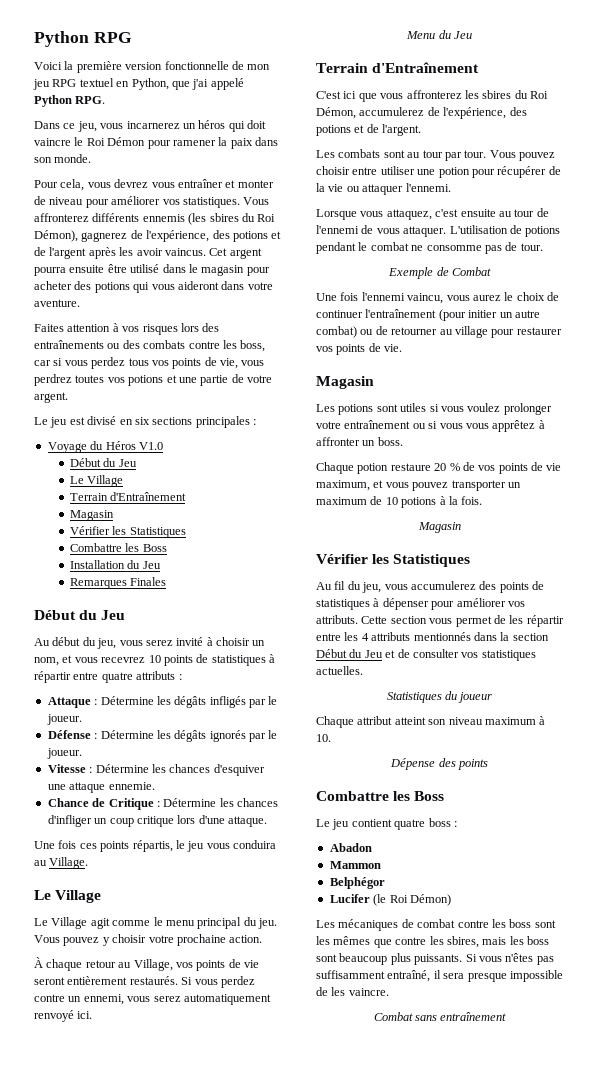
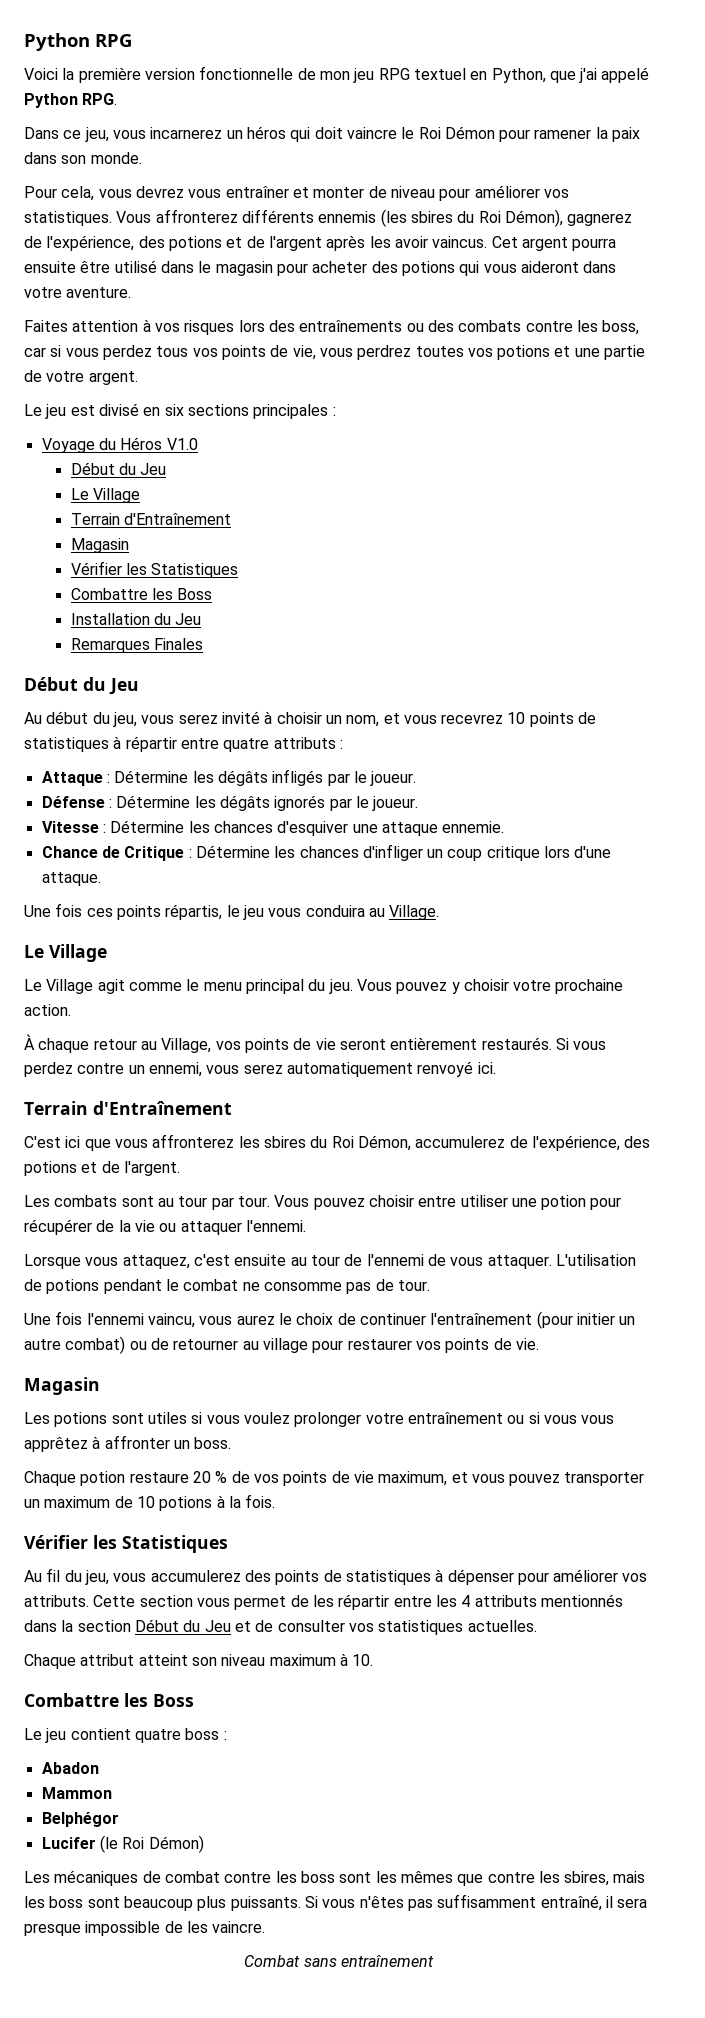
[406,30,472,39] // Menu du Jeu -> (496, 1068) none
[388,267,491,279] // Exemple de Combat -> (430, 1285) none
[417,522,461,533] // Magasin -> (276, 1501) none
[386,691,493,703] // Statistiques du joueur -> (537, 1626) none
[390,758,488,770] // Dépense des points -> (374, 1660) none

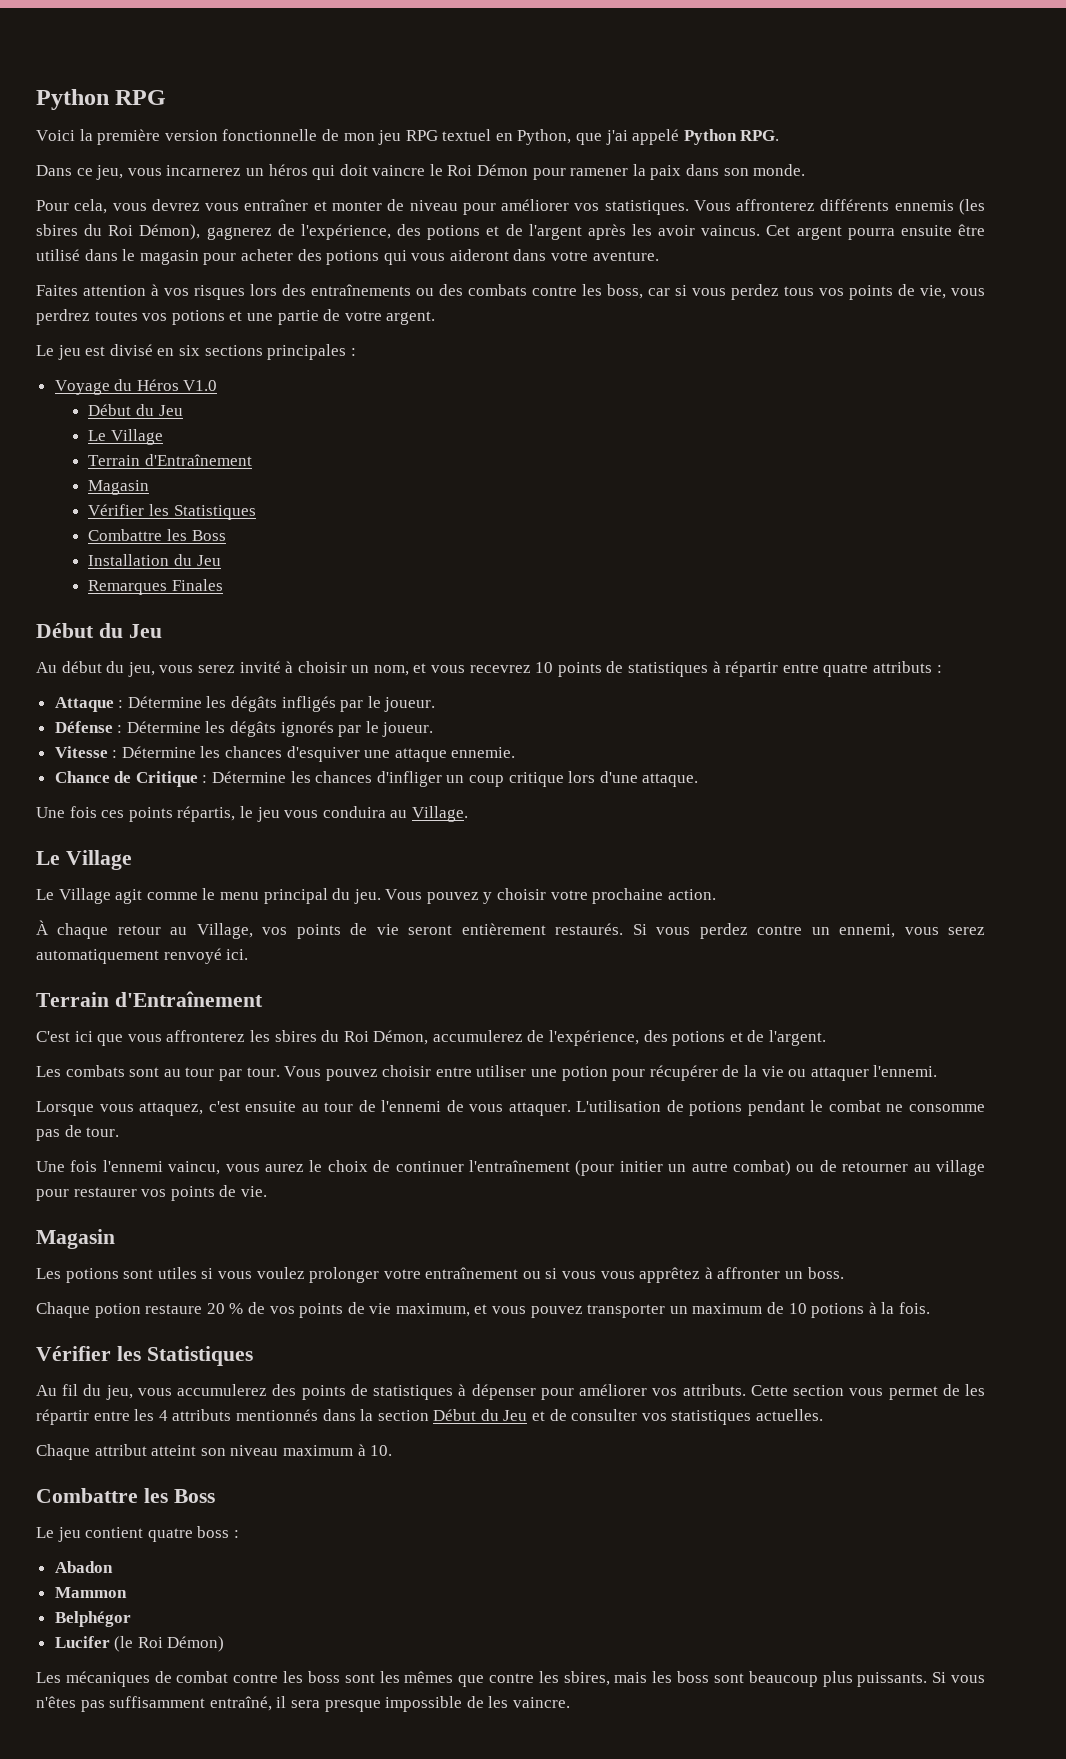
[244,1955,434,1967] // Combat sans entraînement -> (570, 1702) none

